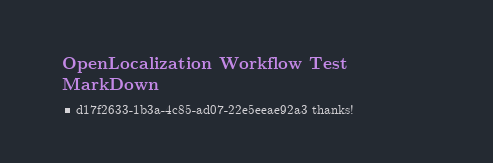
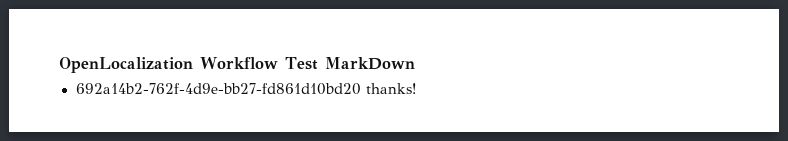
[76,104,309,114] d17f2633-1b3a-4c85-ad07-22e5eeae92a3 -> [75,83,361,95] 692a14b2-762f-4d9e-bb27-fd861d10bd20

